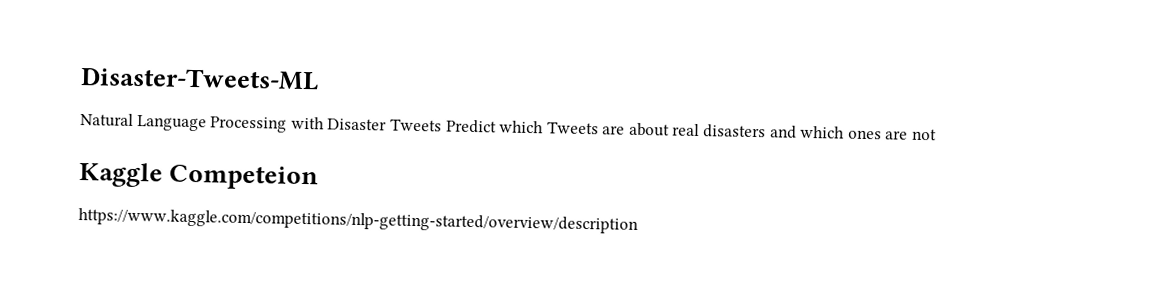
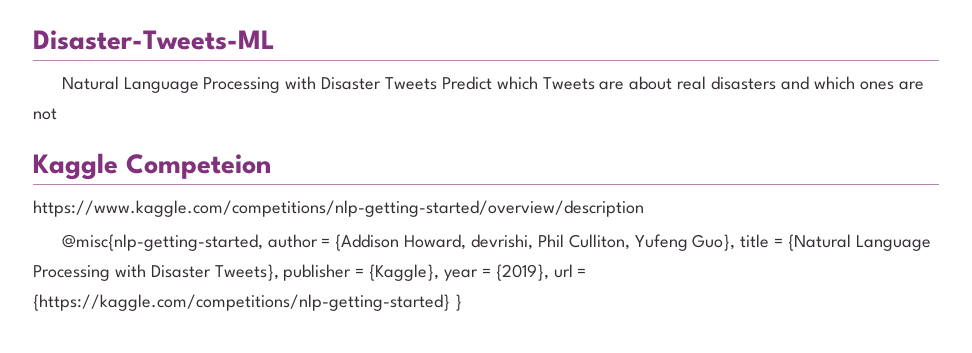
(638, 220) none -> [61,234,931,251] [33,264,587,281] [33,294,462,311] // @misc{nlp-getting-started, author = {Addison Howard, devrishi, Phil Culliton, Yufeng Guo}, title = {Natural Language Processing with Disaster Tweets}, publisher = {Kaggle}, year = {2019}, url = {https://kaggle.com/competitions/nlp-getting-started} }

